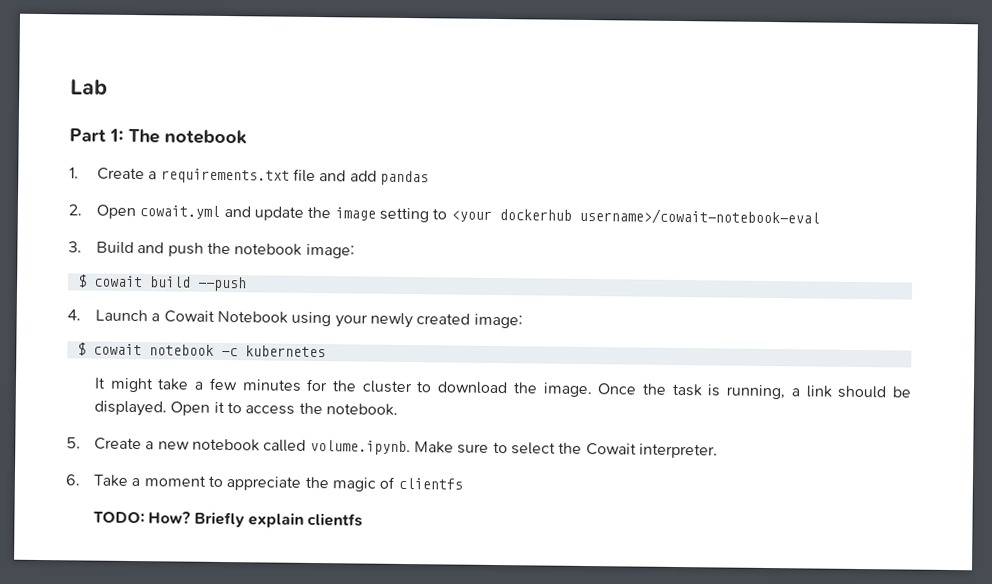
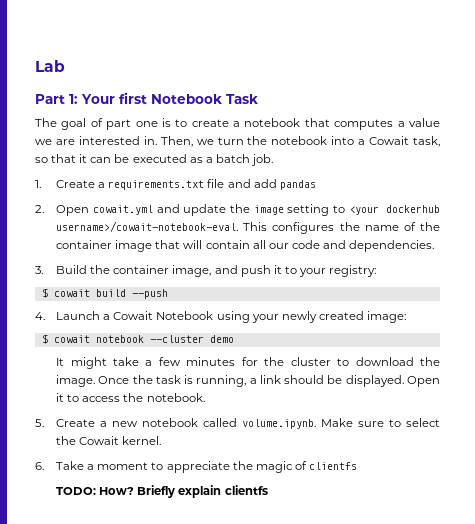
[128,128,247,145] The notebook -> [81,92,258,104] [35,118,440,130] [35,136,441,147] [35,154,273,166] Your first Notebook Task // The goal of part one is to create a notebook that computes a value we are interested in. Then, we turn the notebook into a Cowait task, so that it can be executed as a batch job.
[578,207,820,226] [68,241,355,259] username>/cowait-notebook-eval // 3. Build and push the notebook image: -> [56,221,440,234] [56,240,435,252] [35,265,377,277] username>/cowait-notebook-eval. This configures the name of the container image that will contain all our code and dependencies. // 3. Build the container image, and push it to your registry:
[220,345,326,358] -c kubernetes -> [149,335,234,343] --cluster demo
[638,443,718,459] interpreter. -> [122,436,162,445] kernel.

